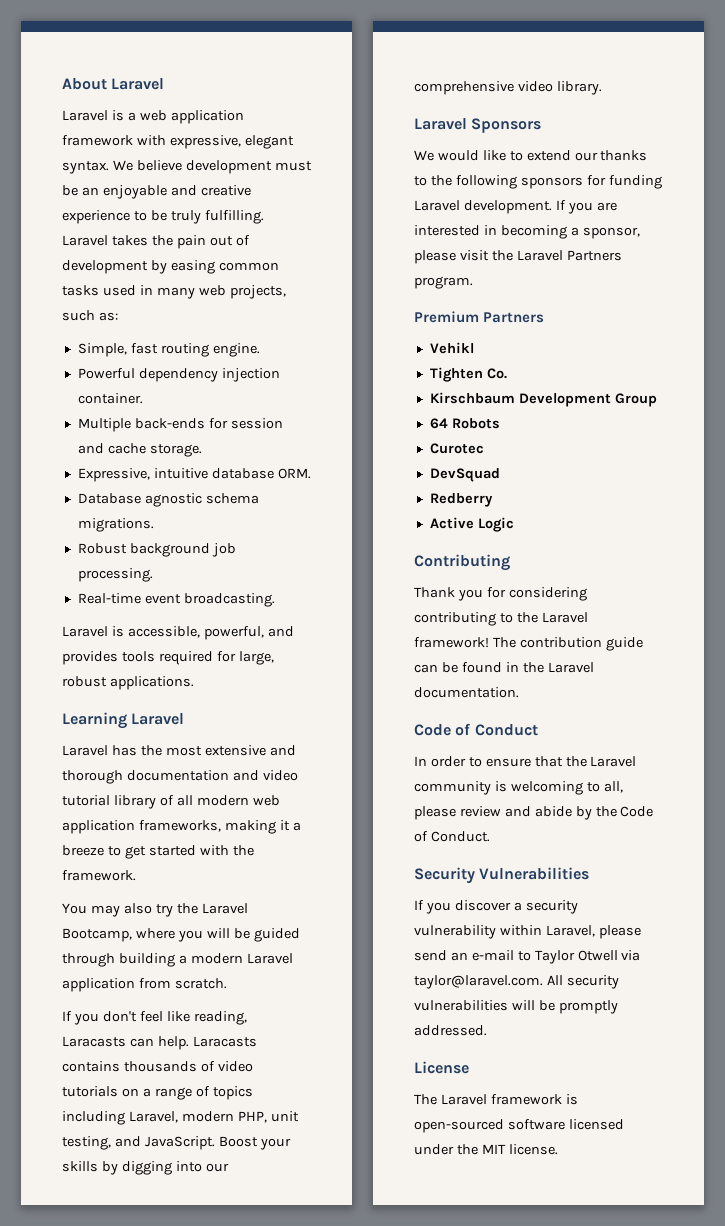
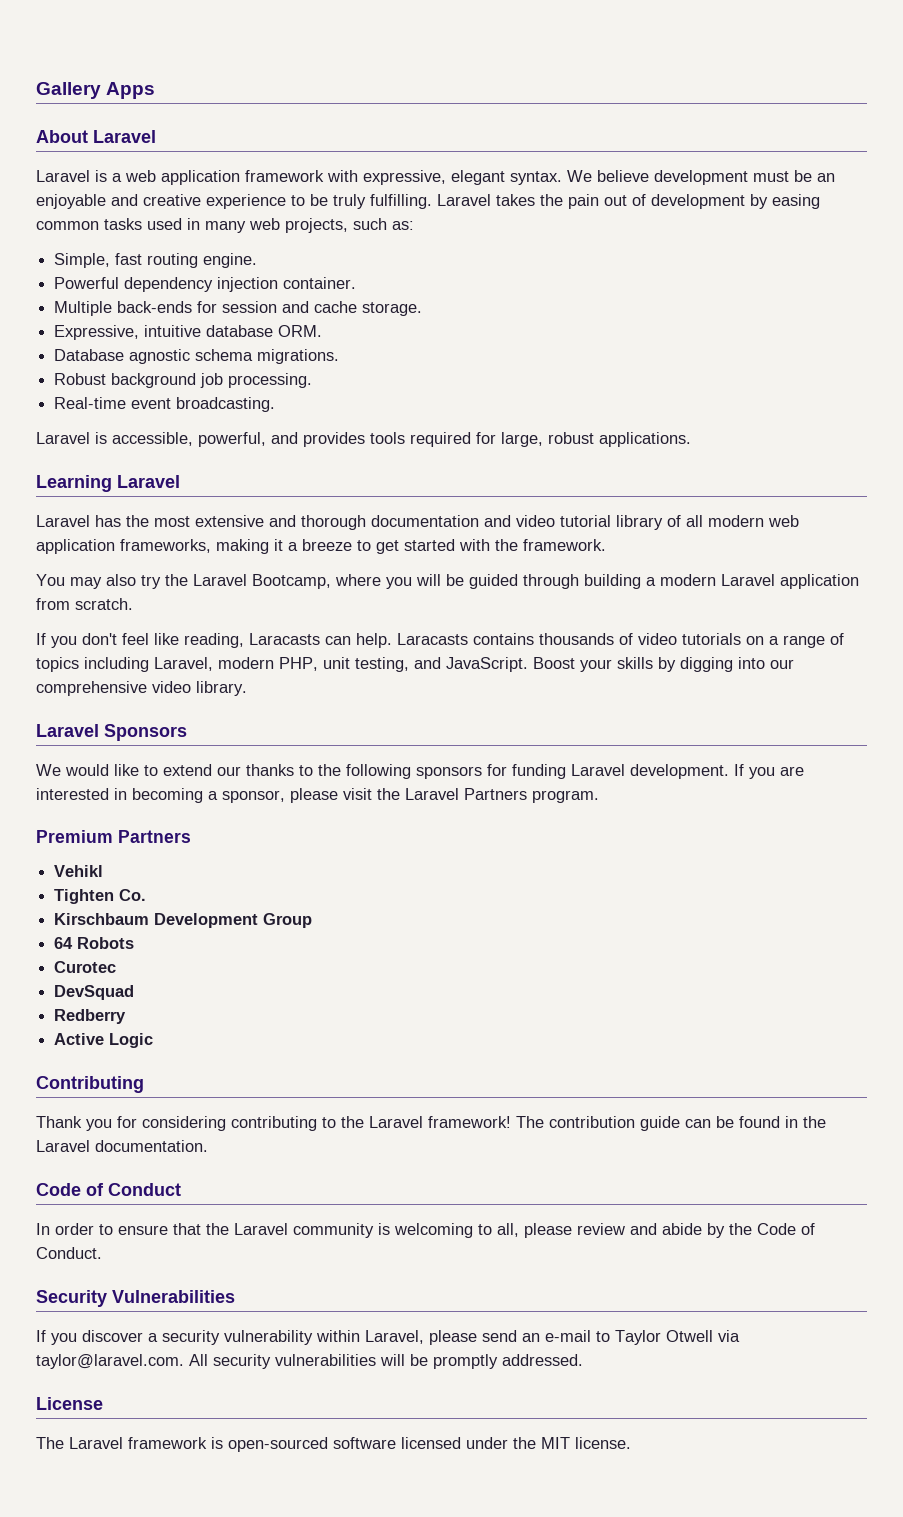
(62, 84) none -> [36,82,156,99] Gallery Apps //

